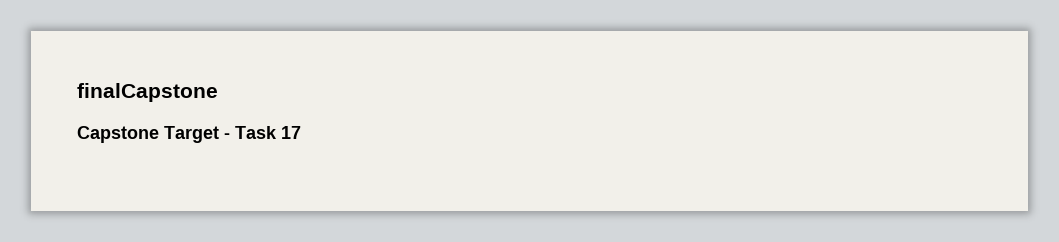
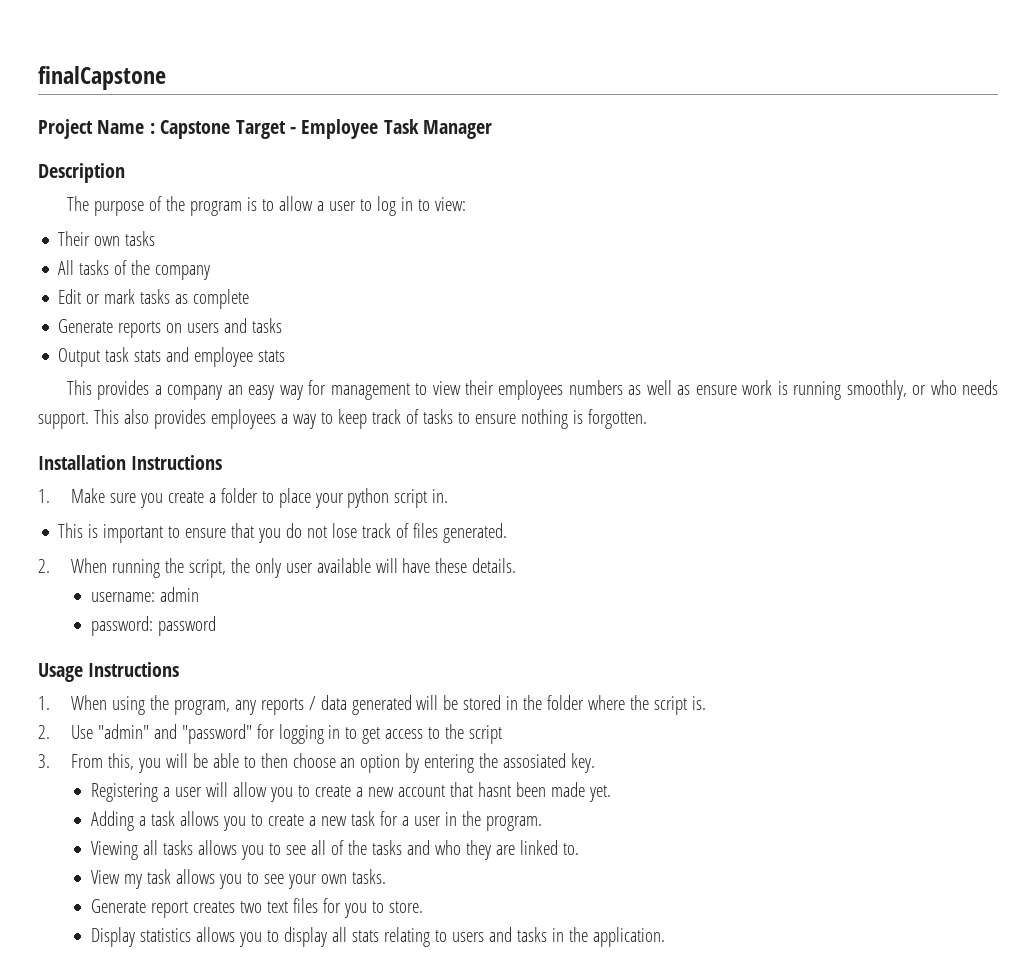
[77,126,301,143] Capstone Target - Task 17 -> [38,119,493,139] [38,163,125,183] [66,196,466,216] [58,231,156,246] [58,260,211,280] [58,289,250,309] [58,318,283,338] [58,347,286,367] [66,380,998,400] [38,409,647,429] [38,455,223,470] [38,488,449,508] [58,523,508,543] [38,558,517,578] [90,587,199,602] [90,616,216,636] [38,662,180,682] [38,695,707,715] [38,724,503,744] [38,753,596,773] [90,782,611,802] [90,811,542,831] [90,840,579,860] [90,869,386,889] [90,898,423,918] [90,927,665,947] Project Name : Capstone Target - Employee Task Manager // Description // The purpose of the program is to allow a user to log in to view: // Their own tasks // All tasks of the company // Edit or mark tasks as complete // Generate reports on users and tasks // Output task stats and employee stats // This provides a company an easy way for management to view their employees numbers as well as ensure work is running smoothly, or who needs support. This also provides employees a way to keep track of tasks to ensure nothing is forgotten. // Installation Instructions // 1. Make sure you create a folder to place your python script in. // This is important to ensure that you do not lose track of files generated. // 2. When running the script, the only user available will have these details. // username: admin // password: password // Usage Instructions // 1. When using the program, any reports / data generated will be stored in the folder where the script is. // 2. Use "admin" and "password" for logging in to get access to the script // 3. From this, you will be able to then choose an option by entering the assosiated key. // Registering a user will allow you to create a new account that hasnt been made yet. // Adding a task allows you to create a new task for a user in the program. // Viewing all tasks allows you to see all of the tasks and who they are linked to. // View my task allows you to see your own tasks. // Generate report creates two text files for you to store. // Display statistics allows you to display all stats relating to users and tasks in the application.

